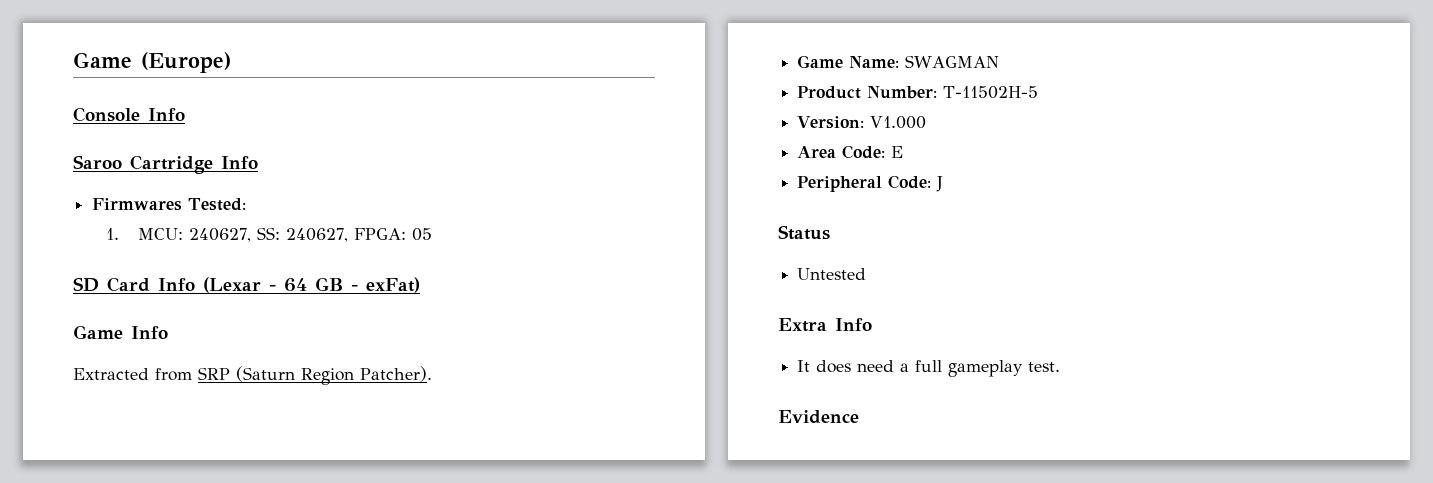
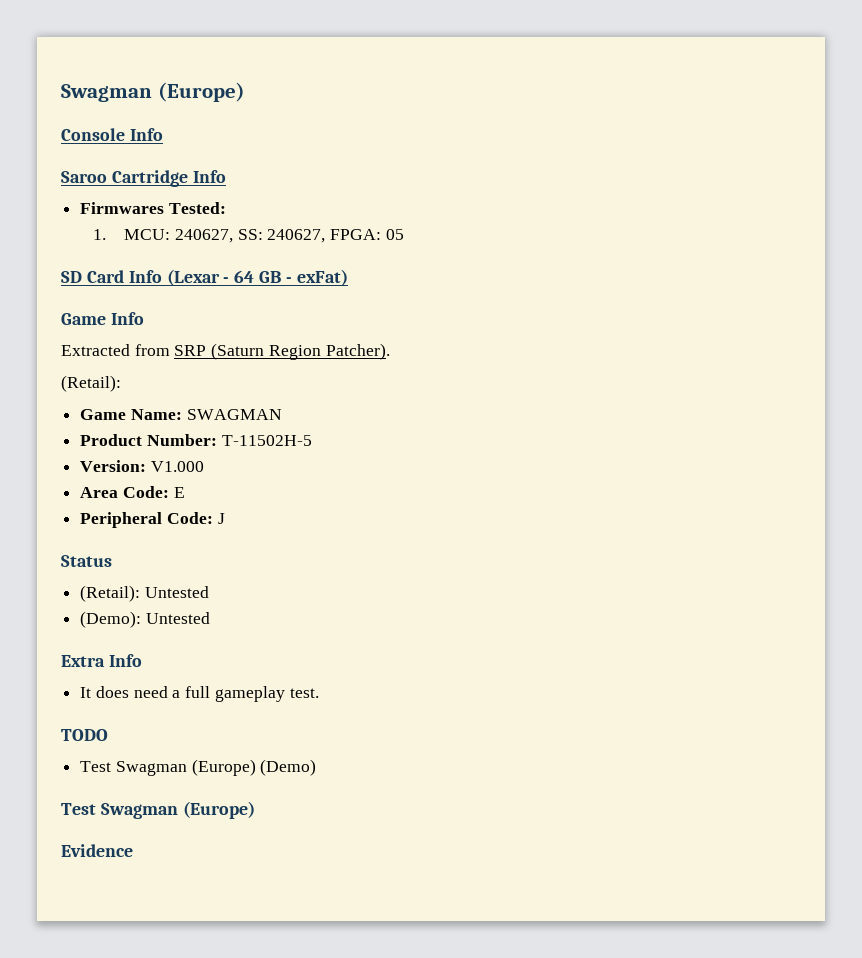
[73,52,132,68] Game -> [61,84,152,102] Swagman
(432, 374) none -> [61,375,121,392] // (Retail):
(830, 232) none -> [80,585,209,602] [80,611,142,628] (Retail): Untested // (Demo):
(1061, 367) none -> [61,729,108,741] [80,759,317,776] [61,801,255,819] // TODO // Test Swagman (Europe) (Demo) // Test Swagman (Europe)

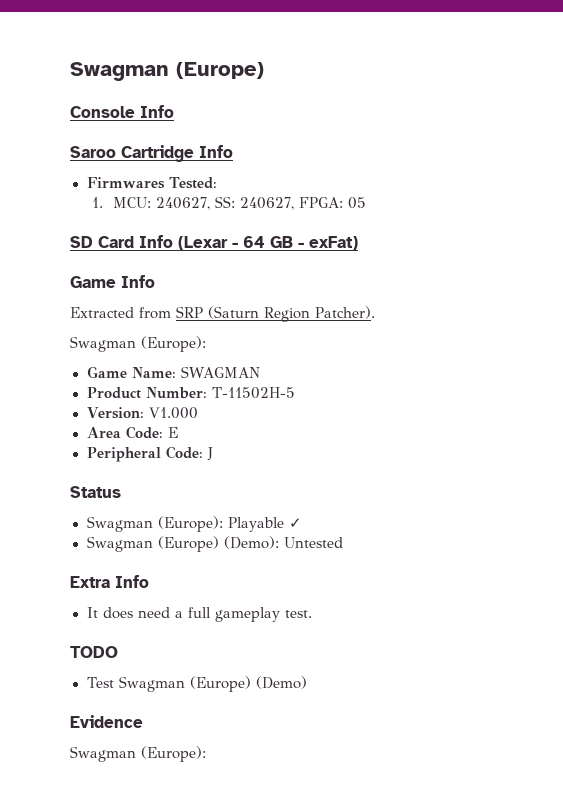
[61,375,121,392] (Retail): -> [70,336,206,352] Swagman (Europe):
[80,585,209,602] (Retail): Untested // -> [86,516,302,532] [86,536,219,552] Swagman (Europe): Playable ✓ // Swagman (Europe)
[61,801,255,819] [61,844,133,857] Test Swagman (Europe) // Evidence -> [70,715,143,728] [70,746,206,762] Evidence // Swagman (Europe):

